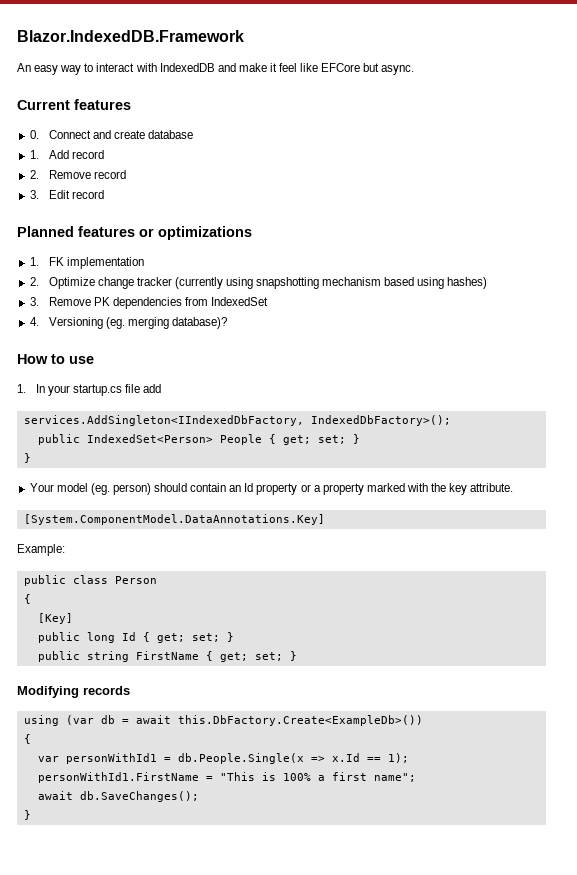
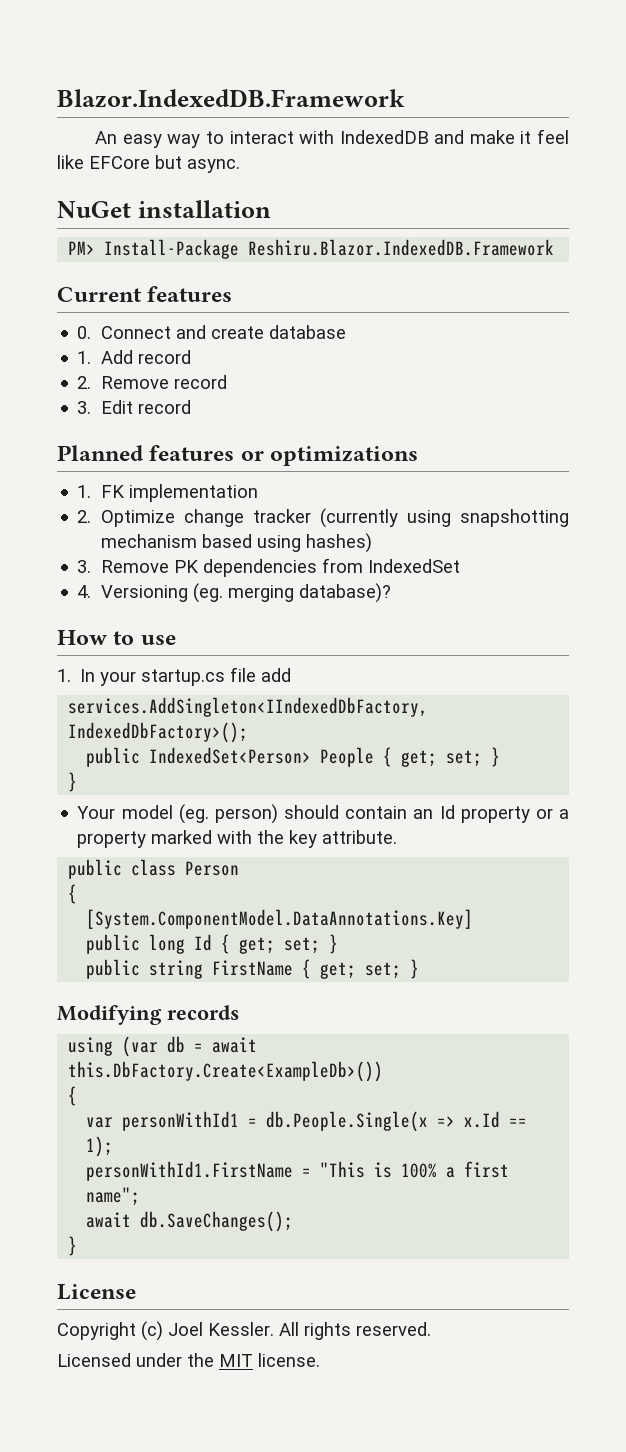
(415, 70) none -> [57,200,271,218] [68,239,555,259] // NuGet installation // PM> Install-Package Reshiru.Blazor.IndexedDB.Framework
[23,514,325,525] [17,544,65,556] // [System.ComponentModel.DataAnnotations.Key] // Example: -> (398, 837) none
[37,613,73,624] [Key] -> [86,909,474,929] [System.ComponentModel.DataAnnotations.Key]
(31, 815) none -> [57,1284,136,1300] [57,1321,431,1341] [57,1353,320,1367] // License // Copyright (c) Joel Kessler. All rights reserved. // Licensed under the MIT license.

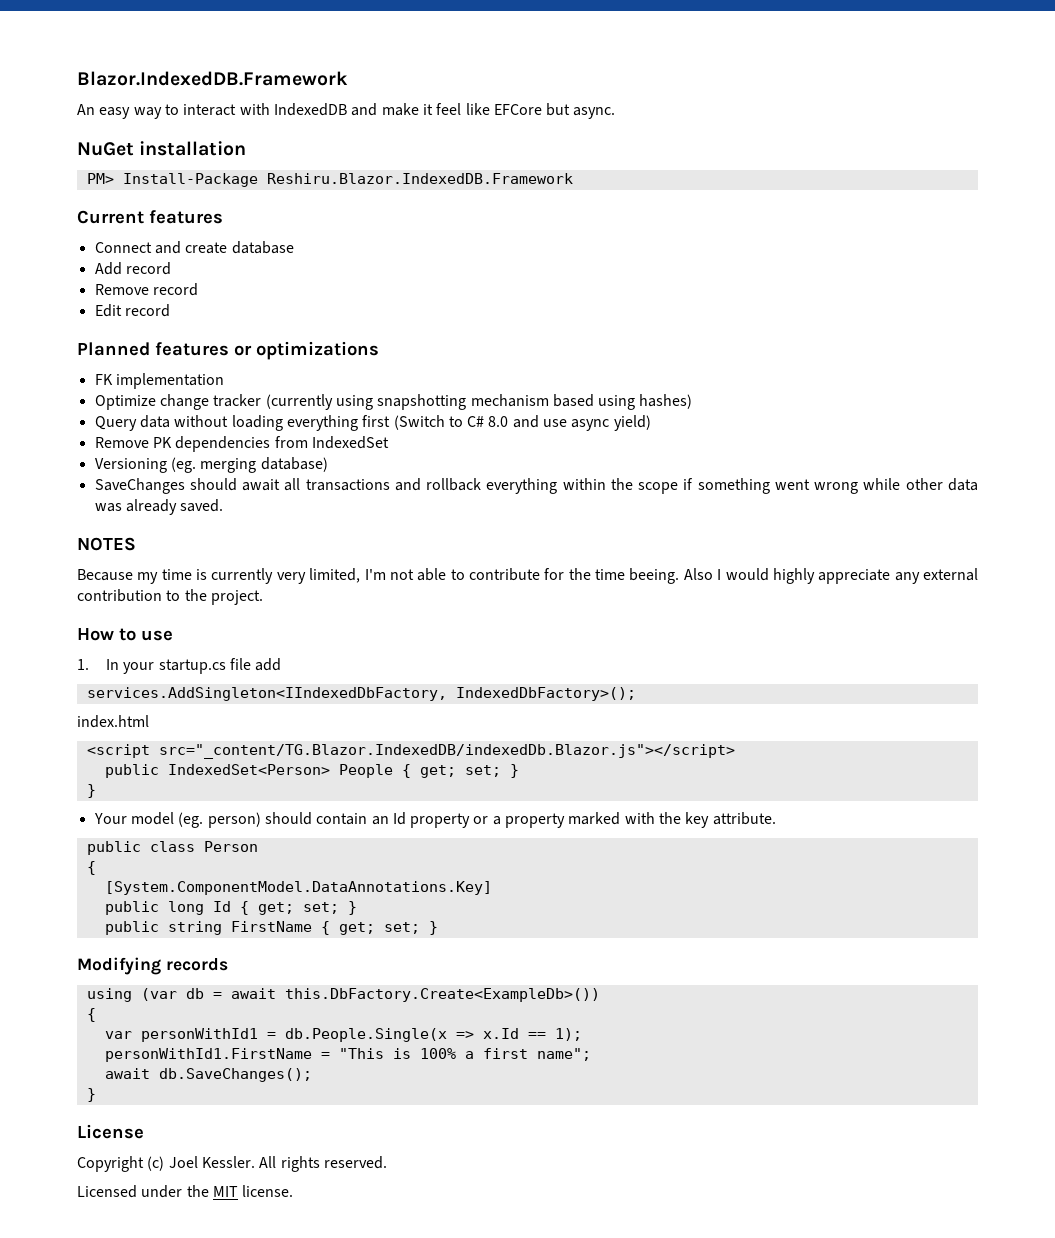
[77,326,92,339] 0. -> (223, 217) none
[77,351,92,364] 1. -> (294, 247) none
[77,376,92,389] 2. -> (171, 268) none
[77,401,92,414] 3. -> (198, 289) none
[77,485,92,498] 1. -> (379, 350) none
[77,510,92,523] 2. -> (224, 381) none
[77,560,92,573] 3. -> [94,415,651,431] Query data without loading everything first (Switch to C# 8.0 and use async yield) //
[77,585,92,598] 4. -> (389, 442) none
[298,583,391,603] database)? -> [260,457,328,472] [94,478,978,494] [94,499,224,515] [77,537,136,551] [77,568,979,584] [77,589,263,605] database) // SaveChanges should await all transactions and rollback everything within the scope if something went wrong while other data was already saved. // NOTES // Because my time is currently very limited, I'm not able to contribute for the time beeing. Also I would highly appreciate any external contribution to the project.
(249, 732) none -> [77,715,149,728] [86,744,735,759] // index.html // <script src="_content/TG.Blazor.IndexedDB/indexedDb.Blazor.js"></script>

